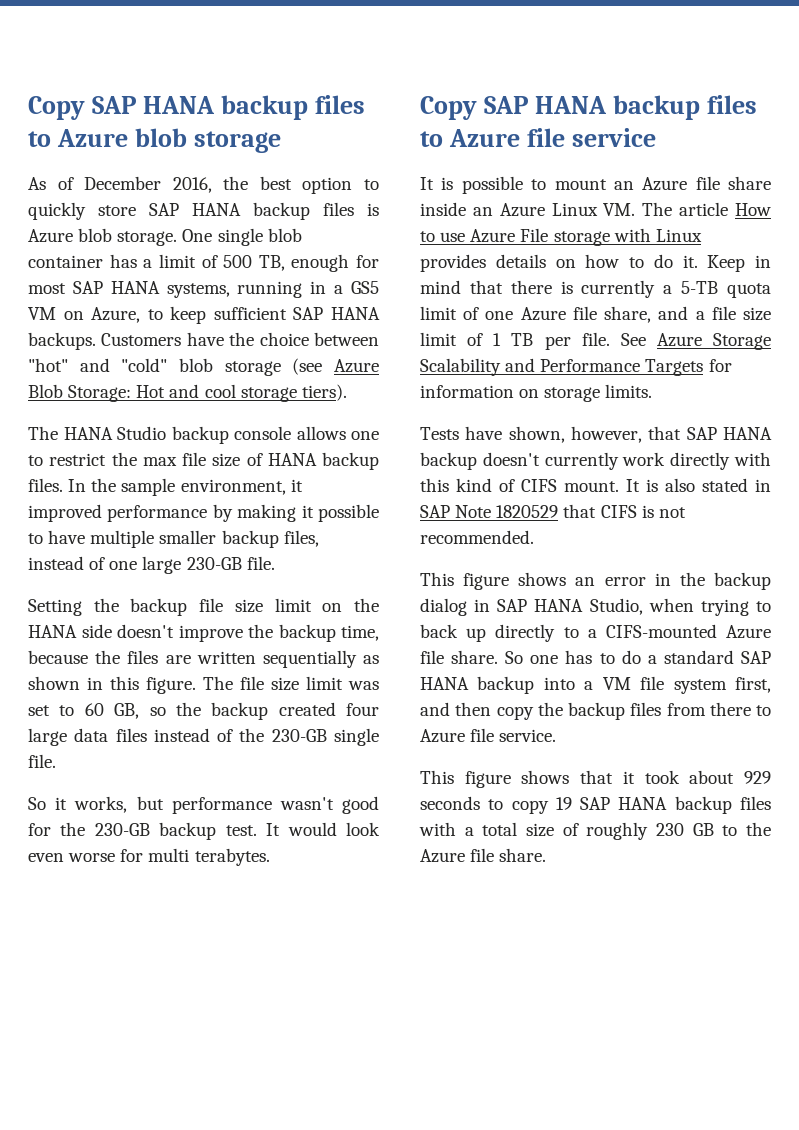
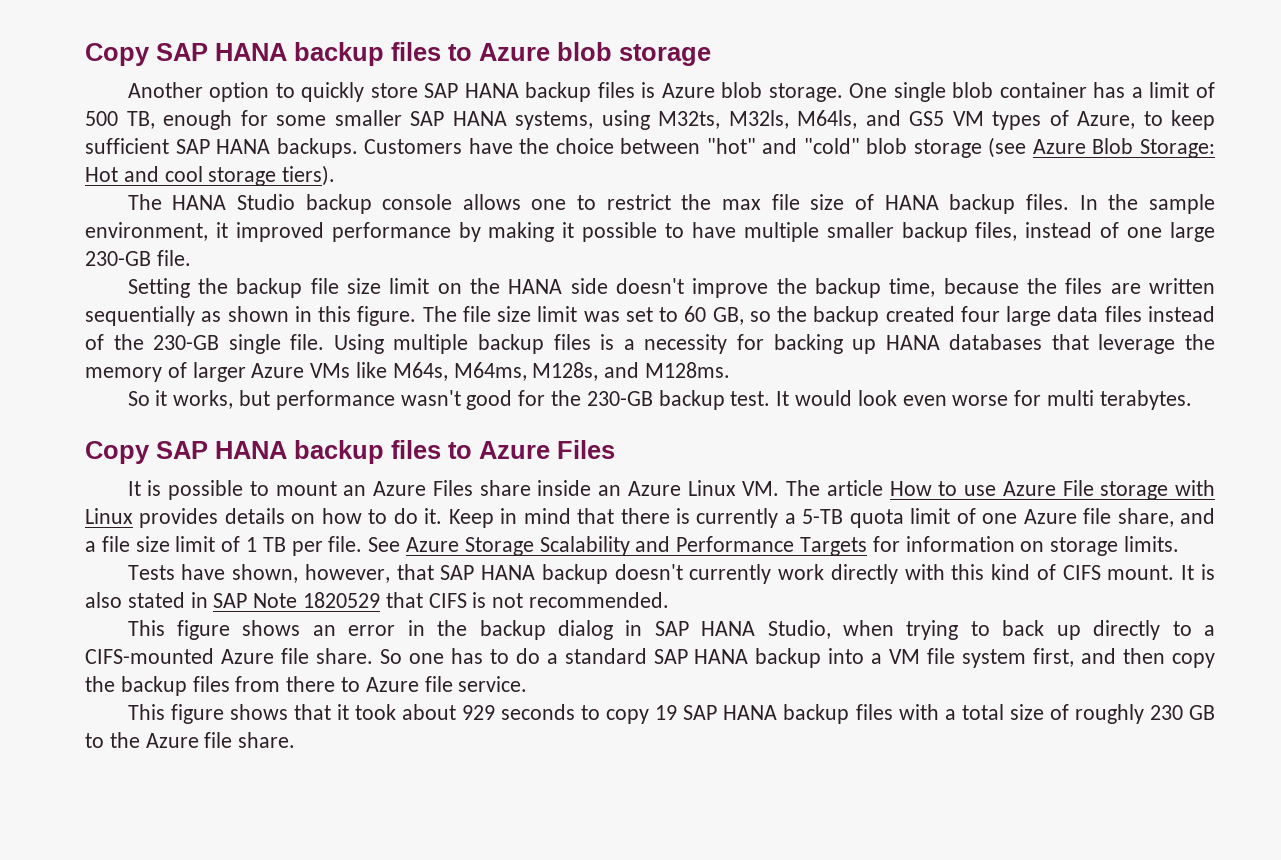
[28,176,292,193] As of December 2016, the best -> [127,82,203,98] Another
[28,283,66,294] most -> [276,110,402,126] some smaller
[237,281,379,298] [28,307,84,320] running in a GS5 VM on -> [601,110,1069,130] using M32ts, M32ls, M64ls, and GS5 VM types of
(56, 761) none -> [333,334,1215,354] [85,362,731,382] Using multiple backup files is a necessity for backing up HANA databases that leverage the memory of larger Azure VMs like M64s, M64ms, M128s, and M128ms.
[526,128,656,147] file service -> [557,440,615,459] Files
[695,176,720,190] file -> [432,480,473,496] Files

